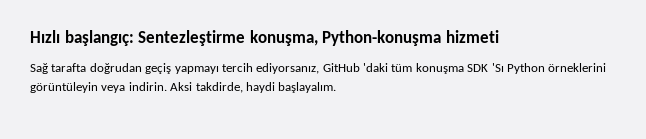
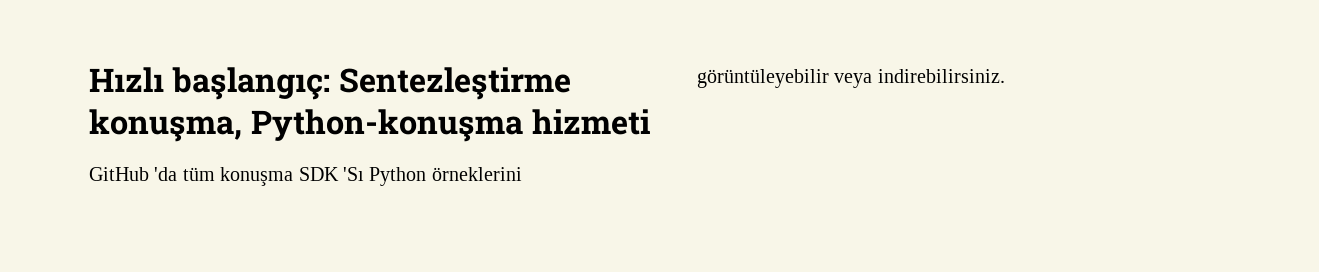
[30,63,388,74] Sağ tarafta doğrudan geçiş yapmayı tercih ediyorsanız, GitHub 'daki -> [89,167,178,181] GitHub 'da
[30,82,337,93] görüntüleyin veya indirin. Aksi takdirde, haydi başlayalım. -> [697,69,1005,88] görüntüleyebilir veya indirebilirsiniz.

